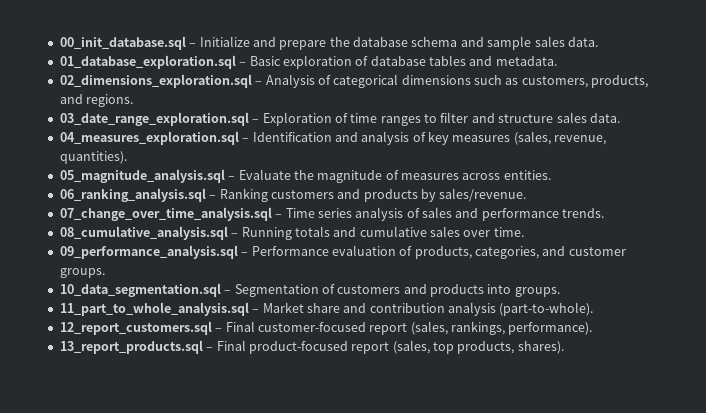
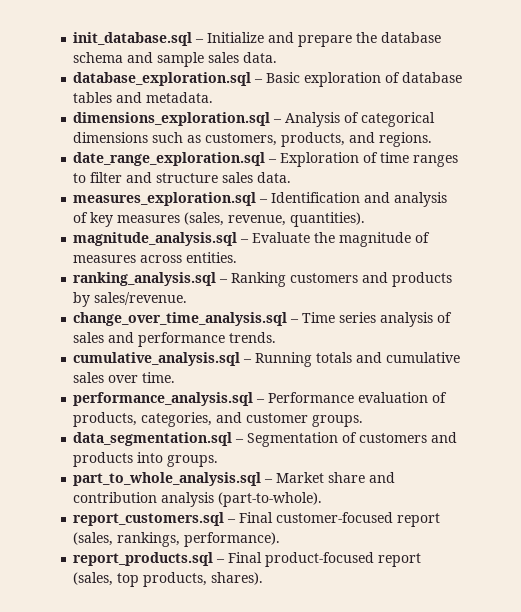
[59,36,186,50] 00_init_database.sql -> [73,32,193,46] init_database.sql
[59,55,236,69] 01_database_exploration.sql -> [73,72,252,86] database_exploration.sql
[59,74,252,88] 02_dimensions_exploration.sql -> [73,112,271,126] dimensions_exploration.sql
[59,112,249,126] 03_date_range_exploration.sql -> [73,152,266,166] date_range_exploration.sql
[59,131,239,145] 04_measures_exploration.sql -> [73,192,257,206] measures_exploration.sql
[59,169,225,183] 05_magnitude_analysis.sql -> [73,232,238,246] magnitude_analysis.sql
[59,188,206,202] 06_ranking_analysis.sql -> [73,272,217,286] ranking_analysis.sql
[59,207,272,221] 07_change_over_time_analysis.sql -> [73,312,288,326] change_over_time_analysis.sql
[59,226,228,240] 08_cumulative_analysis.sql -> [73,352,241,366] cumulative_analysis.sql
[59,245,238,259] 09_performance_analysis.sql -> [73,392,254,406] performance_analysis.sql
[59,283,221,297] 10_data_segmentation.sql -> [73,432,233,446] data_segmentation.sql
[59,302,249,316] 11_part_to_whole_analysis.sql -> [73,472,262,486] part_to_whole_analysis.sql
[59,321,212,335] 12_report_customers.sql -> [73,512,225,526] report_customers.sql
[59,340,203,354] 13_report_products.sql -> [73,552,214,566] report_products.sql

